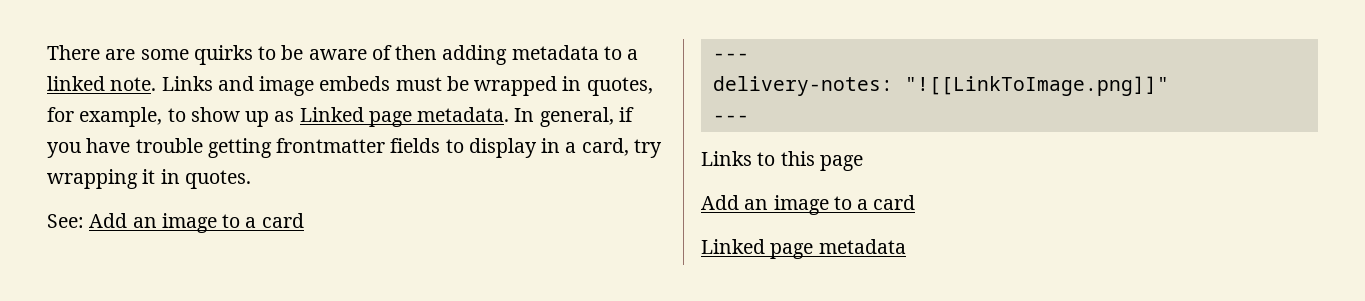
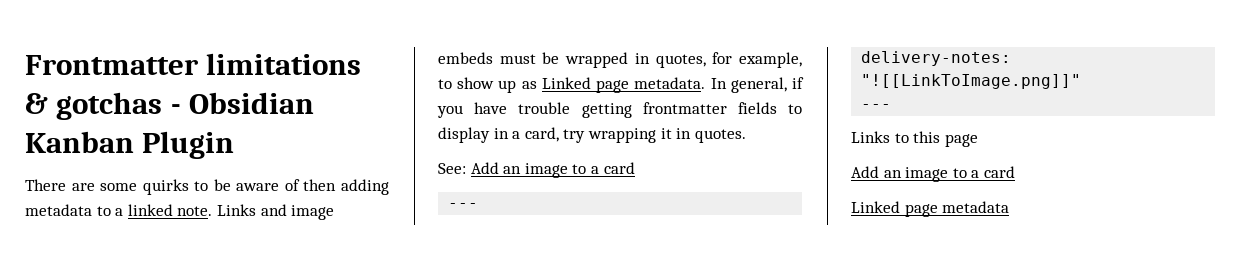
(47, 52) none -> [25,53,362,75] [25,92,315,120] [25,131,235,159] Frontmatter limitations & gotchas - Obsidian Kanban Plugin //

